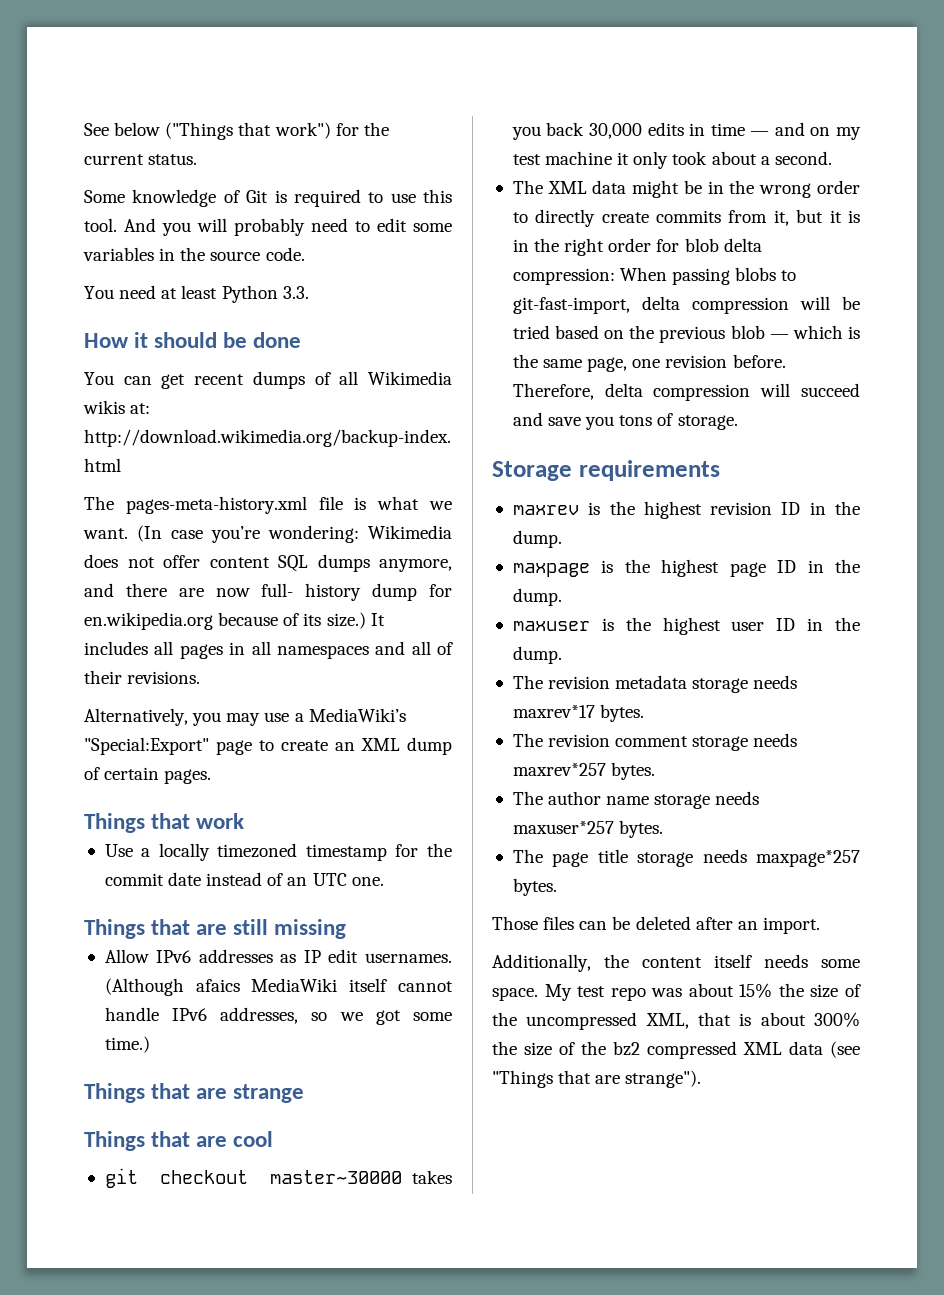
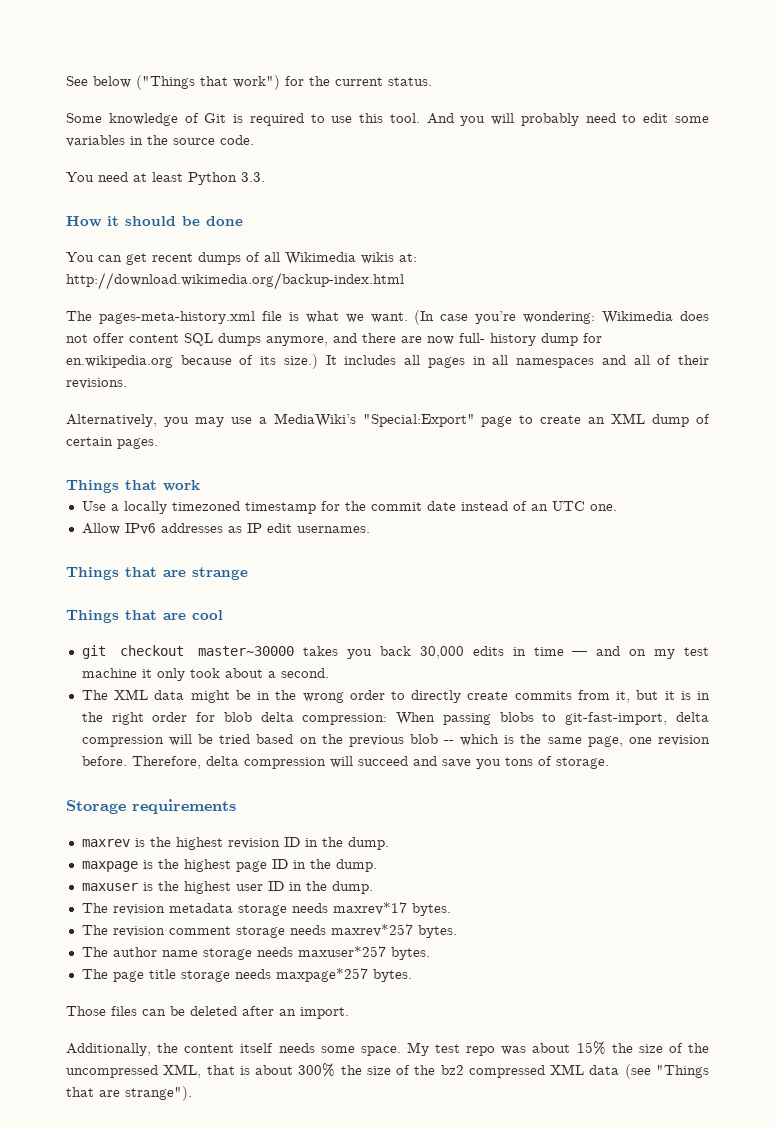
[84,919,347,939] // Things that are still missing -> (617, 507) none
[104,978,454,996] [104,1007,452,1025] [104,1036,150,1053] (Although afaics MediaWiki itself cannot handle IPv6 addresses, so we got some time.) -> (370, 529) none
[769,334,789,339] — -> [444,740,455,744] --

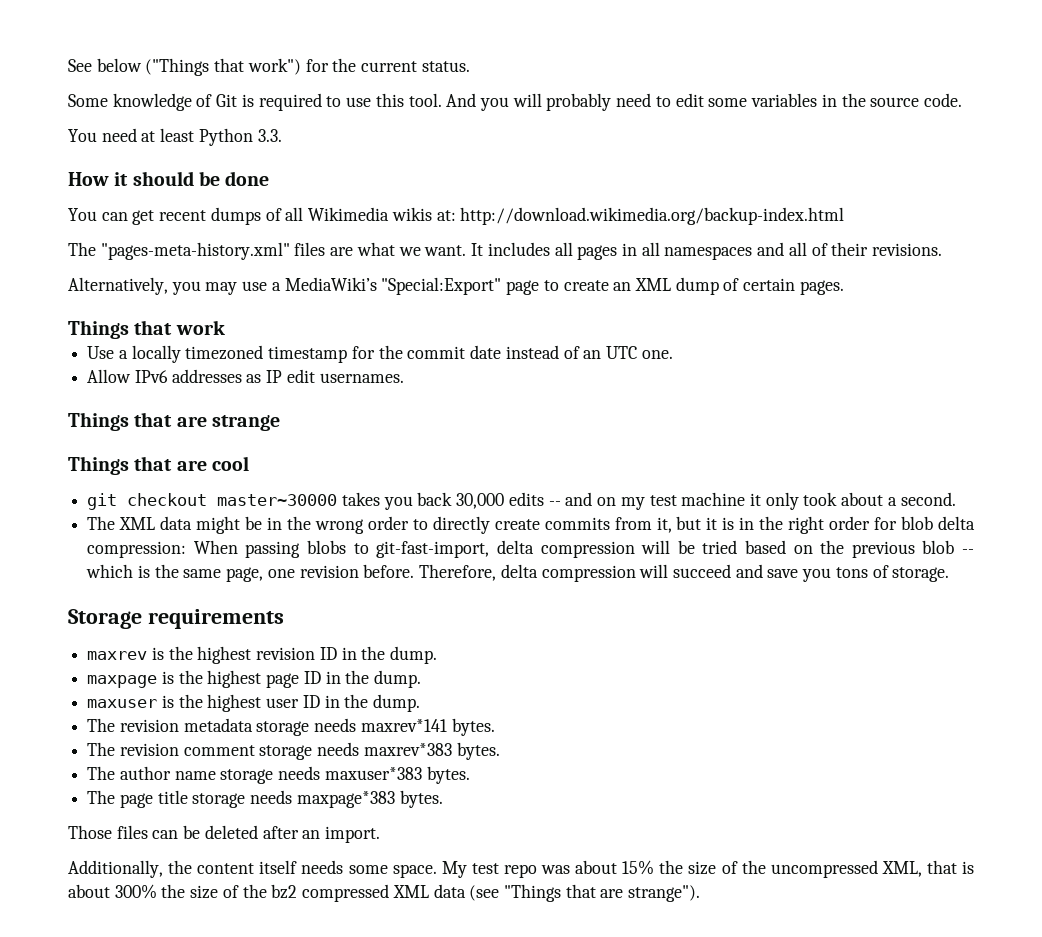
[98,310,709,325] [66,333,602,346] [66,354,318,369] pages-meta-history.xml file is what we want. (In case you’re wondering: Wikimedia does not offer content SQL dumps anymore, and there are now full- history dump for en.wikipedia.org because of its size.) -> [100,242,467,260] "pages-meta-history.xml" files are what we want.
[512,647,588,656] in time — -> [548,501,561,506] --
[332,902,407,915] maxrev*17 -> [360,719,447,732] maxrev*141
[330,924,413,937] maxrev*257 -> [363,743,452,756] maxrev*383
[297,946,386,957] maxuser*257 -> [324,767,422,780] maxuser*383
[275,968,368,982] maxpage*257 -> [296,791,395,808] maxpage*383

